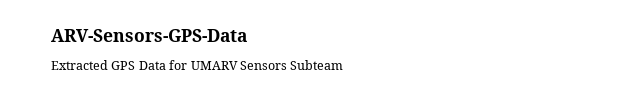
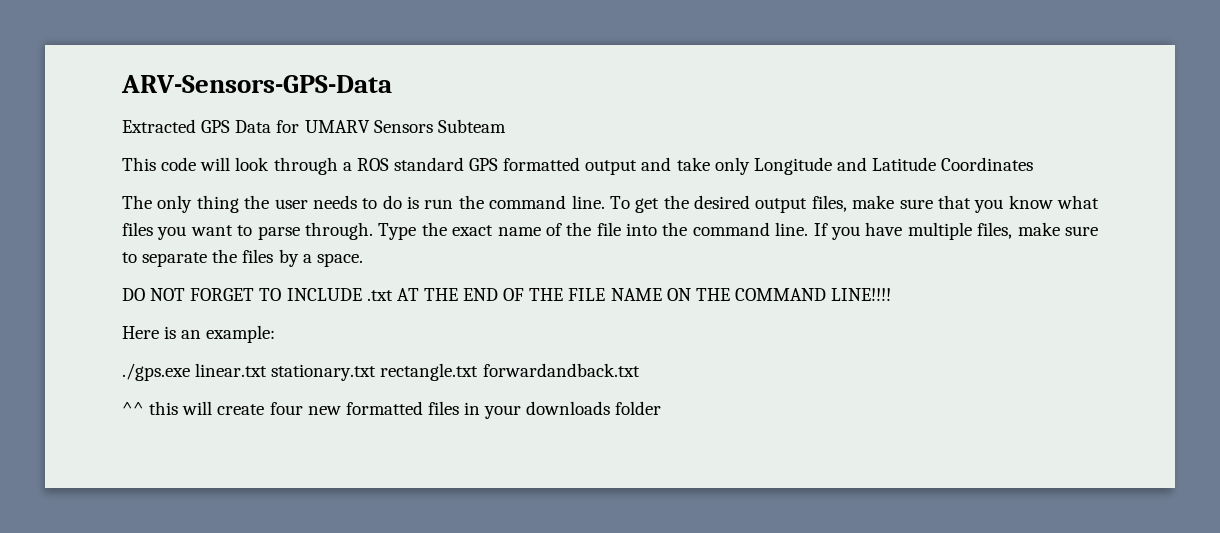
(344, 65) none -> [122,157,1034,175] [122,195,1099,213] [122,222,1099,240] [122,249,363,267] [122,288,892,301] [122,325,276,343] [122,363,640,381] [122,401,662,419] // This code will look through a ROS standard GPS formatted output and take only Longitude and Latitude Coordinates // The only thing the user needs to do is run the command line. To get the desired output files, make sure that you know what files you want to parse through. Type the exact name of the file into the command line. If you have multiple files, make sure to separate the files by a space. // DO NOT FORGET TO INCLUDE .txt AT THE END OF THE FILE NAME ON THE COMMAND LINE!!!! // Here is an example: // ./gps.exe linear.txt stationary.txt rectangle.txt forwardandback.txt // ^^ this will create four new formatted files in your downloads folder

